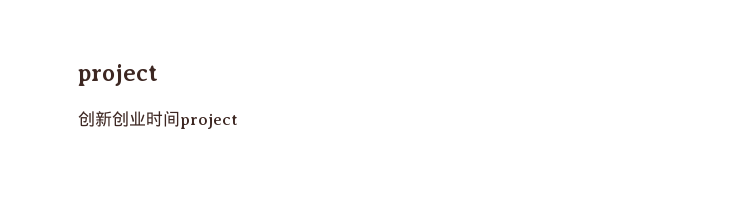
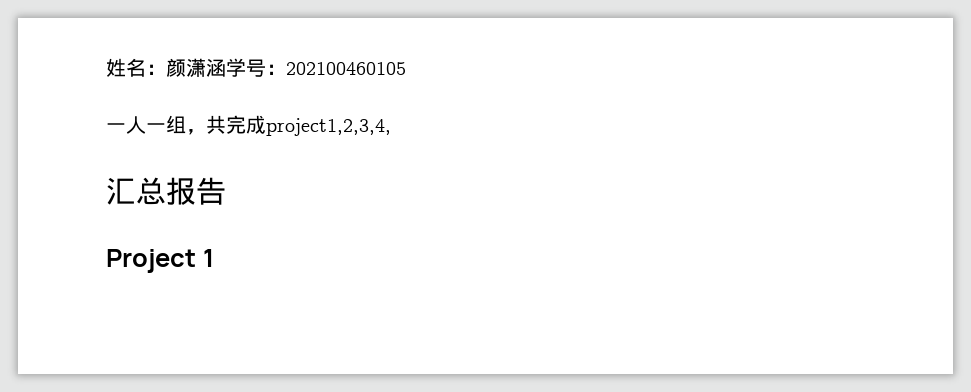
[78,64,158,86] [78,111,238,129] project // 创新创业时间project -> [106,58,406,77] [106,115,391,136] [106,177,226,205] [106,249,214,273] 姓名：颜潇涵学号：202100460105 // 一人一组，共完成project1,2,3,4, // 汇总报告 // Project 1

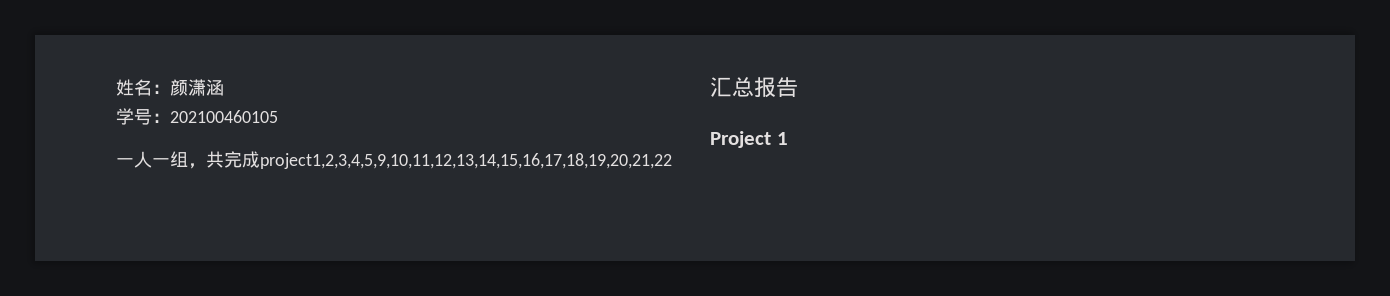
(226, 67) none -> (224, 87) //
[266,118,391,136] project1,2,3,4, -> [260,153,672,169] project1,2,3,4,5,9,10,11,12,13,14,15,16,17,18,19,20,21,22

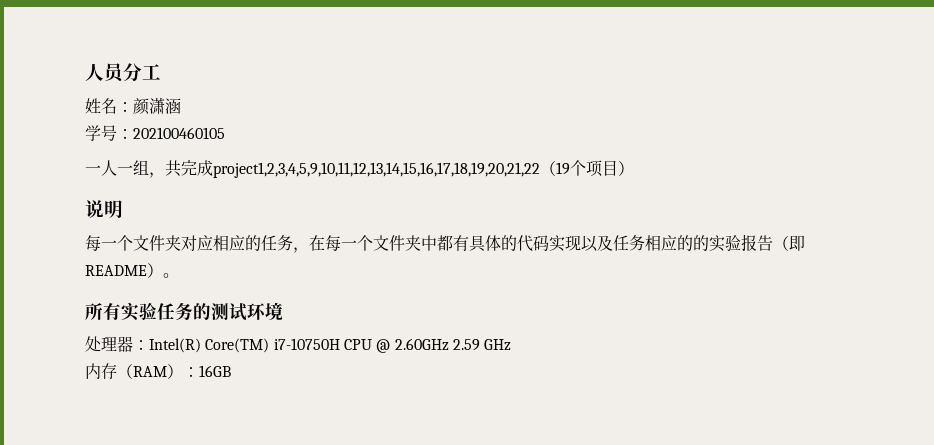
(116, 87) none -> [85,63,161,83] 人员分工 //
[710,77,798,98] [710,131,788,148] // 汇总报告 // Project 1 -> [540,160,634,177] [85,200,123,218] [85,234,805,253] [85,263,179,278] [85,302,283,321] [85,336,512,353] [85,363,231,379] （19个项目） // 说明 // 每一个文件夹对应相应的任务，在每一个文件夹中都有具体的代码实现以及任务相应的的实验报告（即README）。 // 所有实验任务的测试环境 // 处理器：Intel(R) Core(TM) i7-10750H CPU @ 2.60GHz 2.59 GHz // 内存（RAM）：16GB

